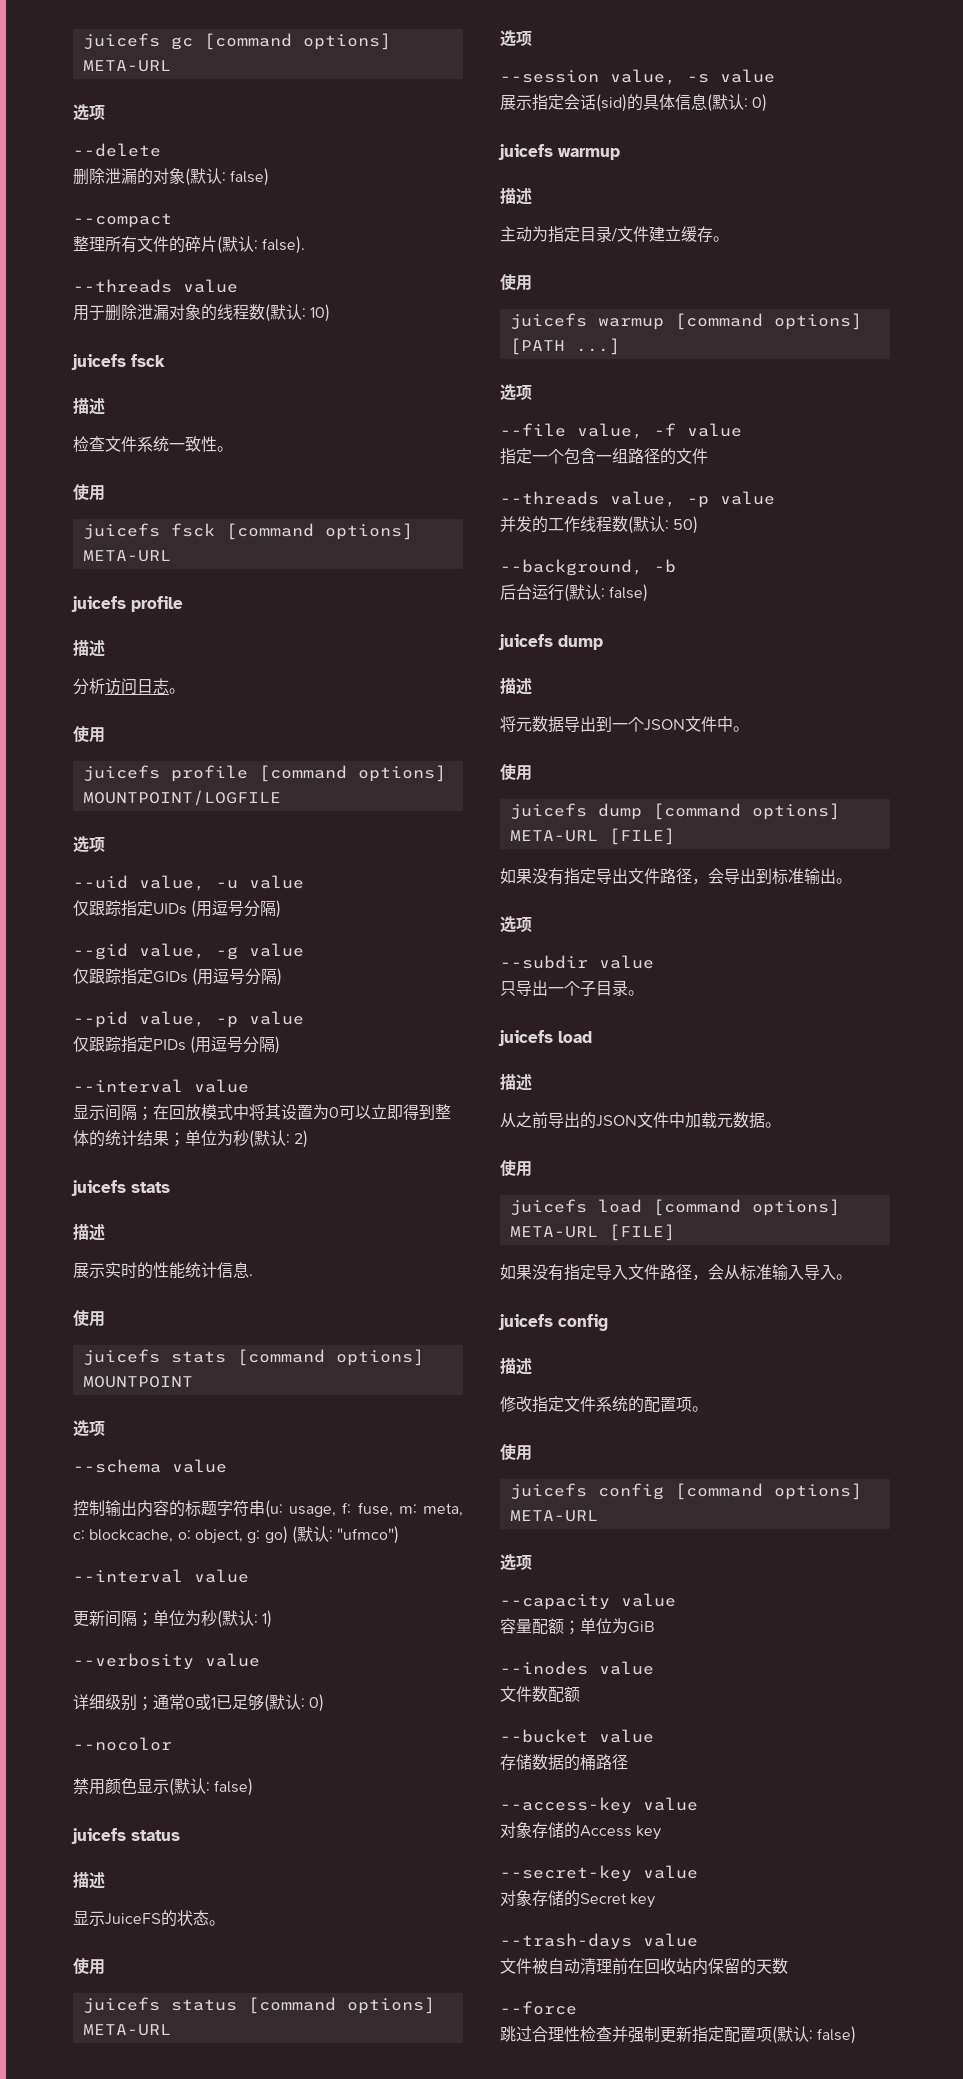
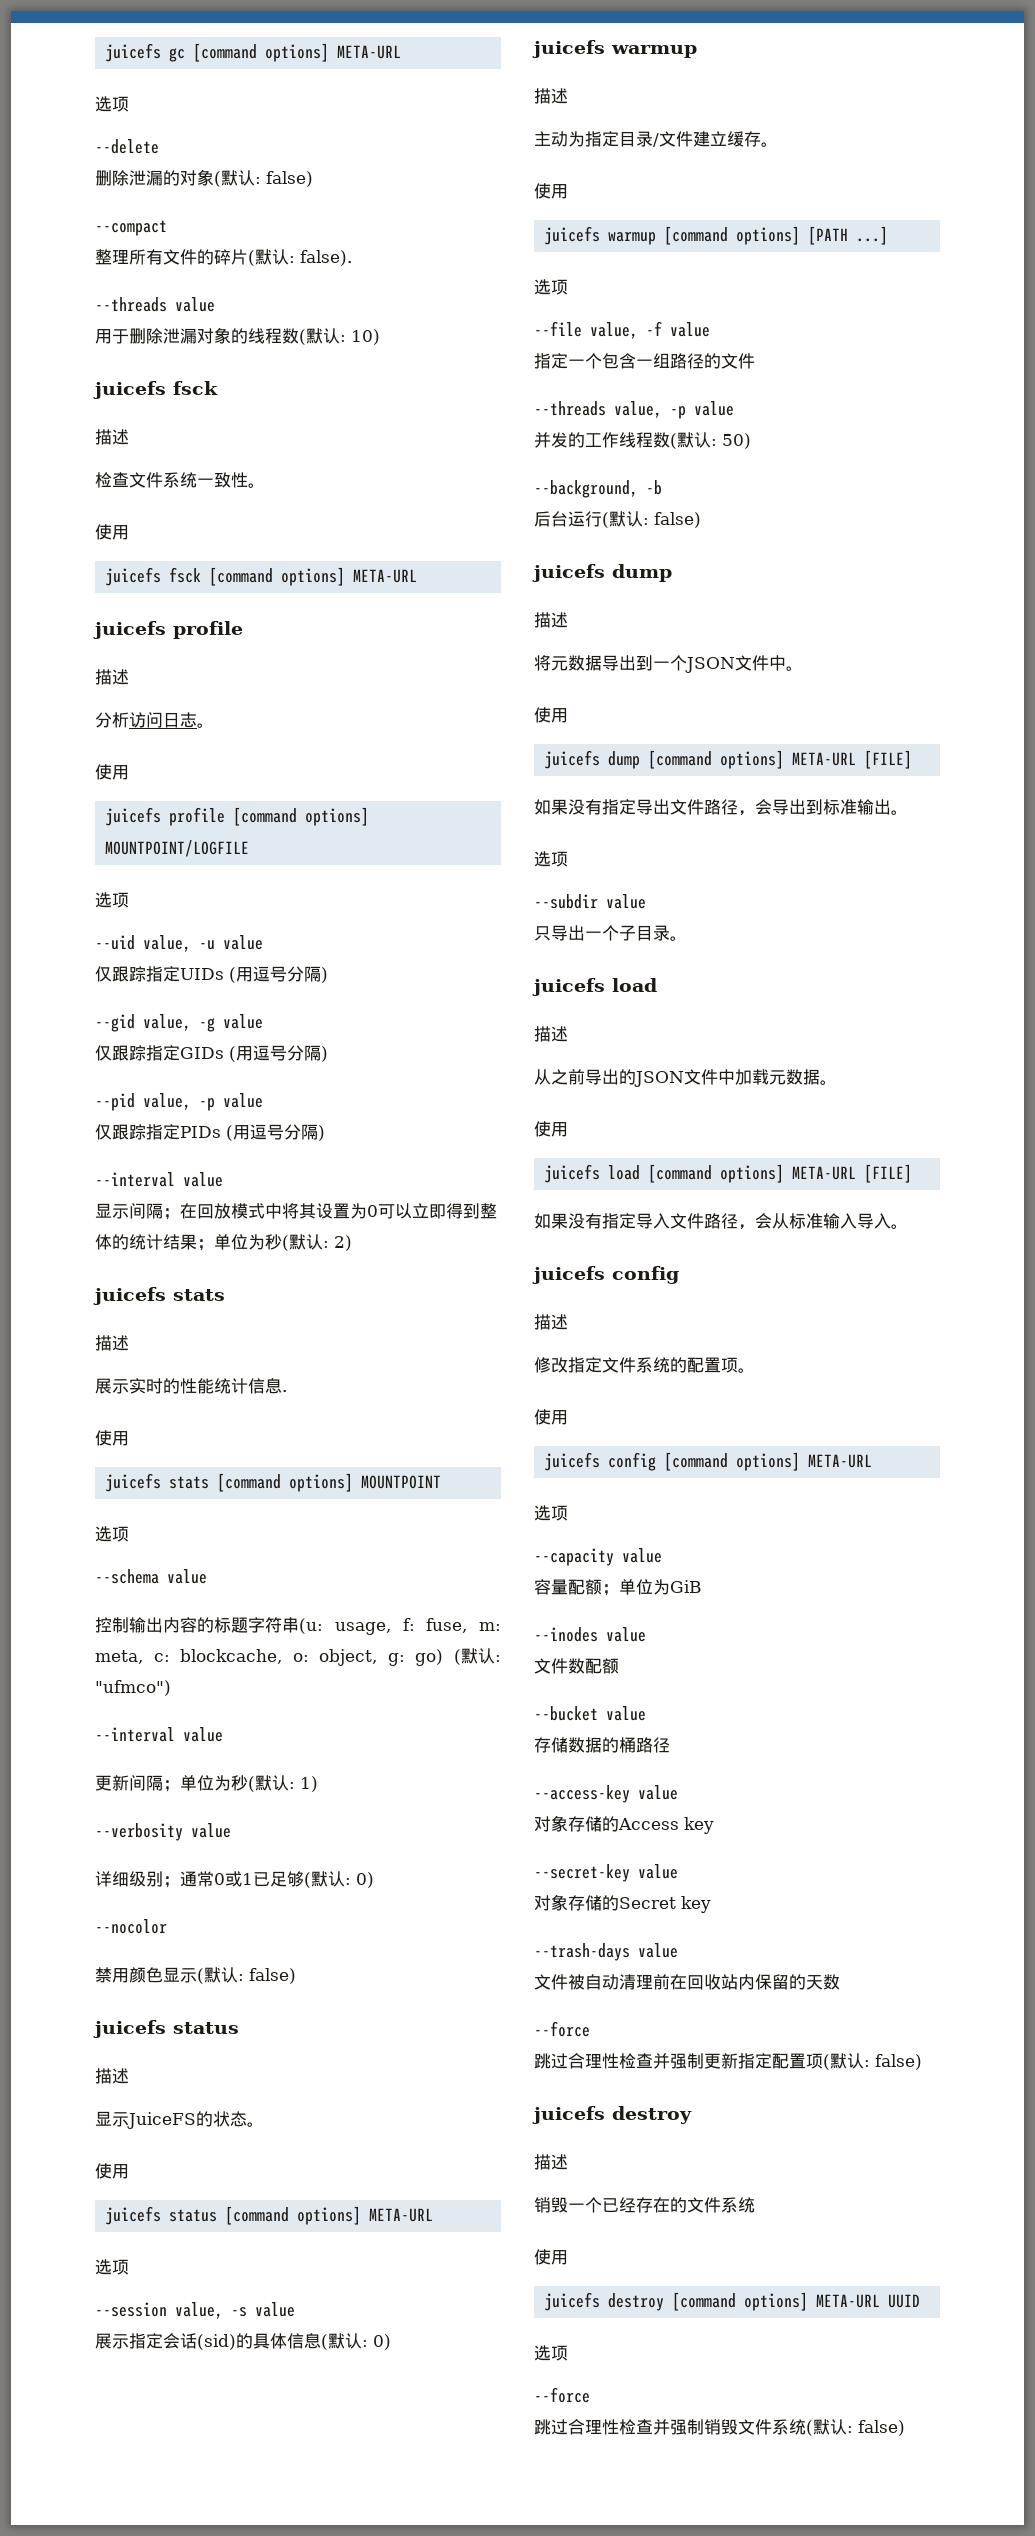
(857, 2035) none -> [532,2106,692,2124] [534,2154,568,2170] [534,2197,755,2213] [534,2249,568,2265] [544,2292,921,2311] [534,2345,568,2361] [534,2387,590,2403] [534,2419,905,2436] // juicefs destroy // 描述 // 销毁一个已经存在的文件系统 // 使用 // juicefs destroy [command options] META-URL UUID // 选项 // --force // 跳过合理性检查并强制销毁文件系统(默认: false)

